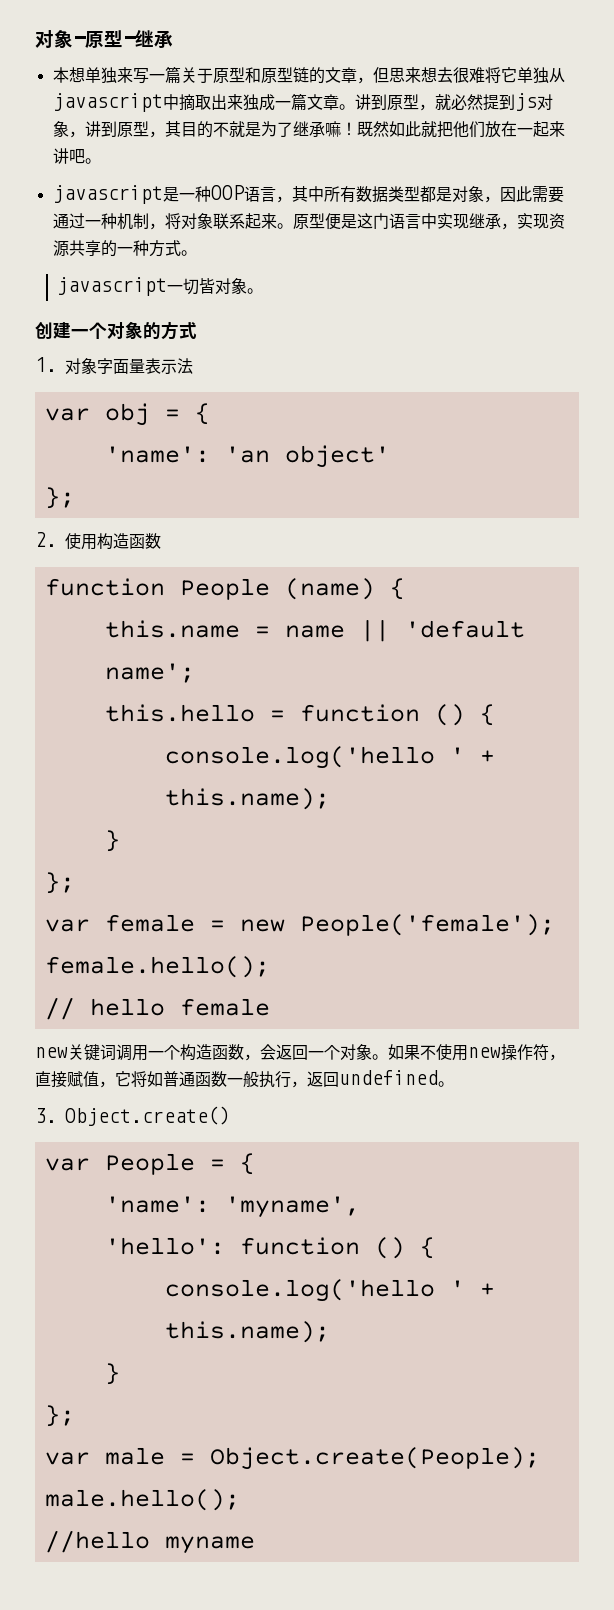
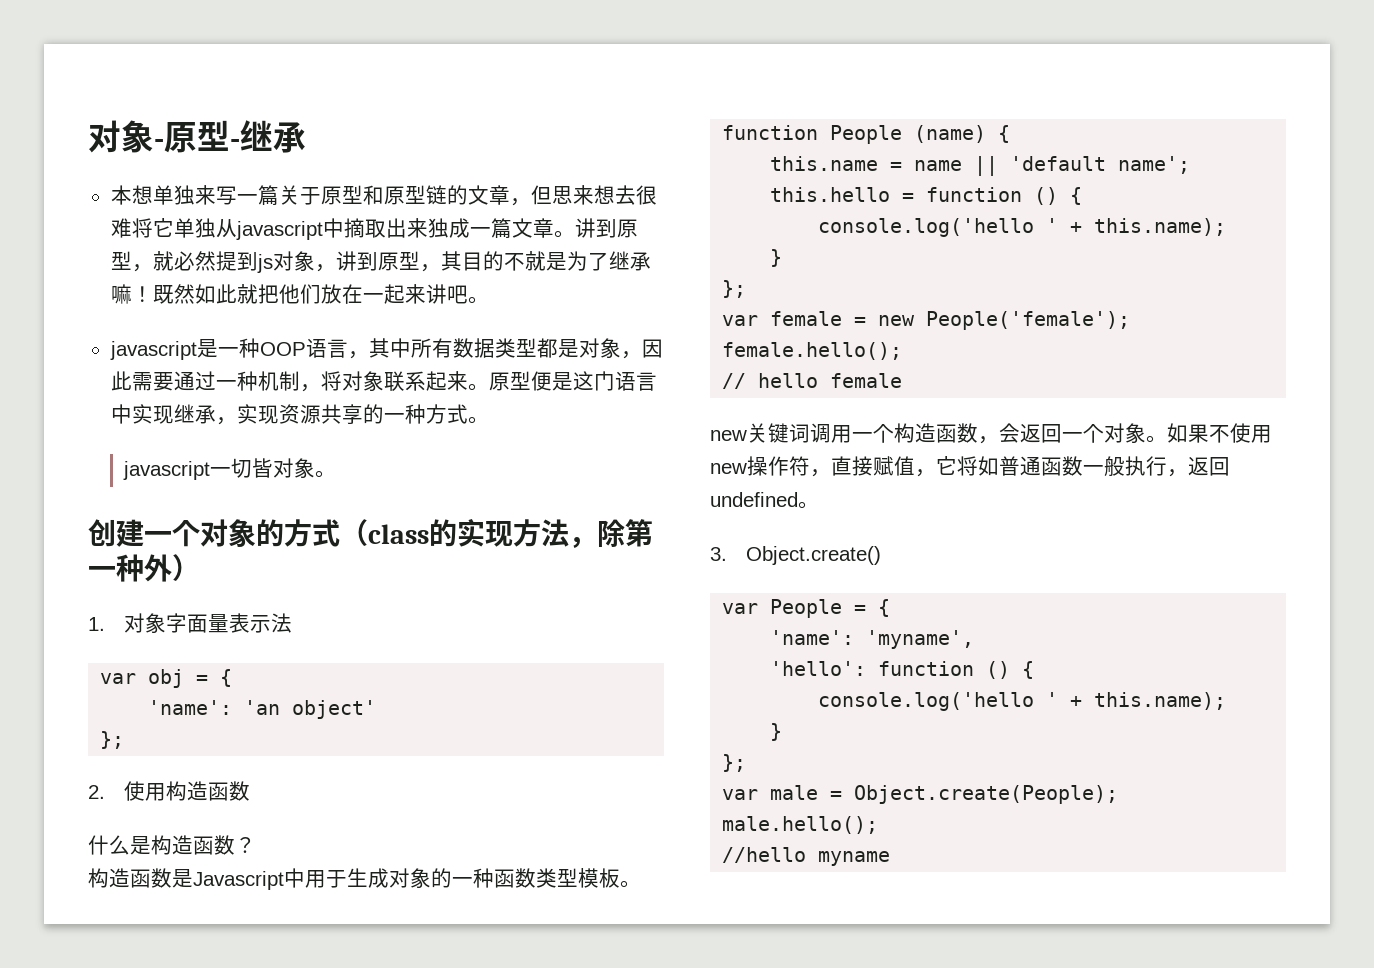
(197, 330) none -> [340,519,653,549] [88,554,200,582] （class的实现方法，除第一种外）
(161, 541) none -> [88,835,256,855] [88,868,641,890] // 什么是构造函数？ // 构造函数是Javascript中用于生成对象的一种函数类型模板。

